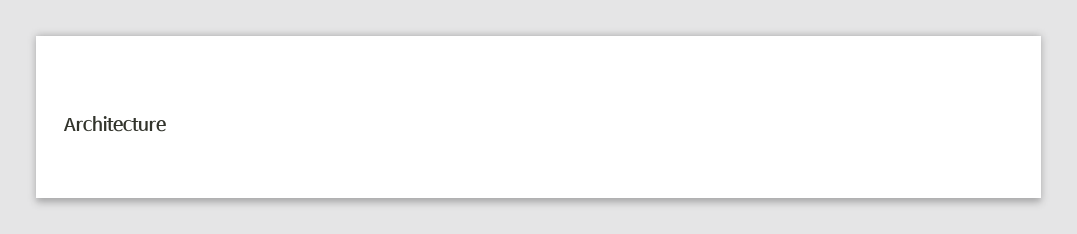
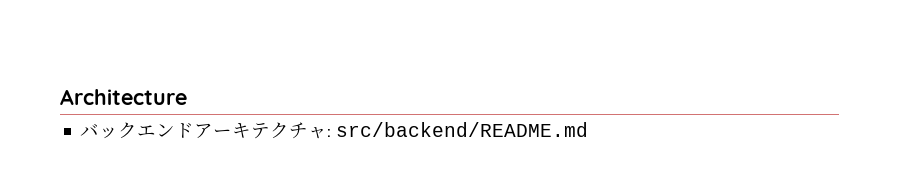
(166, 124) none -> [80,122,589,139] // バックエンドアーキテクチャ: src/backend/README.md

